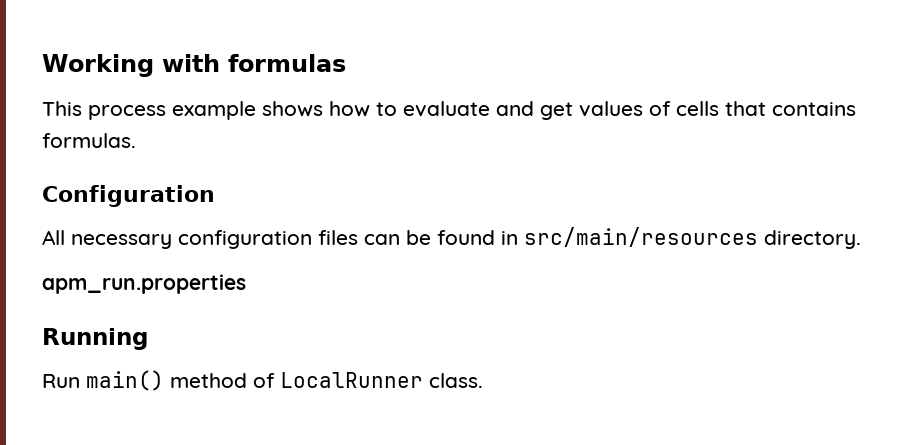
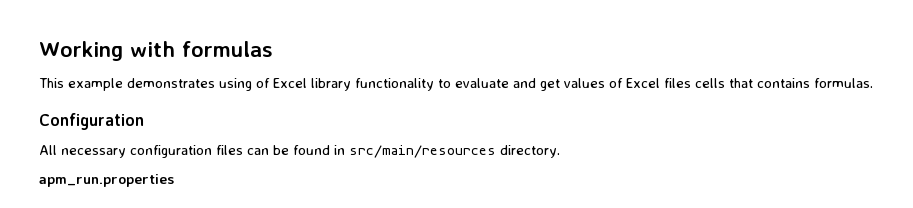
[88,101,370,120] process example shows how -> [68,78,434,91] example demonstrates using of Excel library functionality
(671, 108) none -> [626,78,691,88] Excel files
[42,328,148,350] [42,370,483,391] // Running // Run main() method of LocalRunner class. -> (174, 180) none

